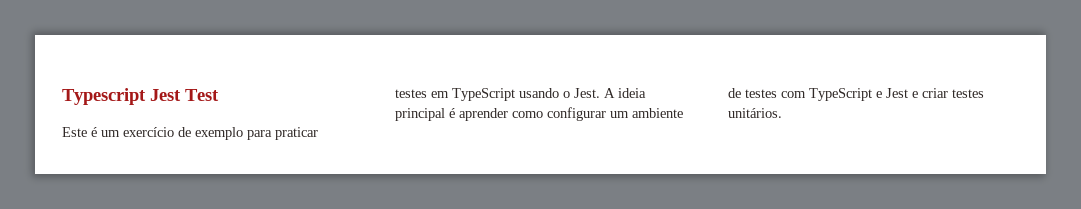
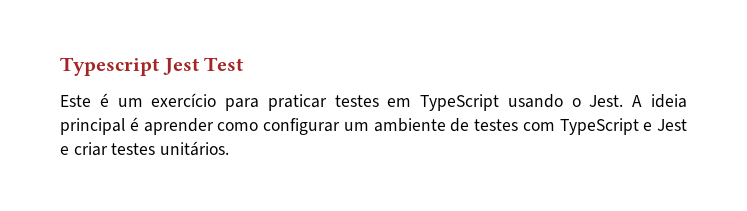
[178,127,243,140] de exemplo -> (217, 100) none

